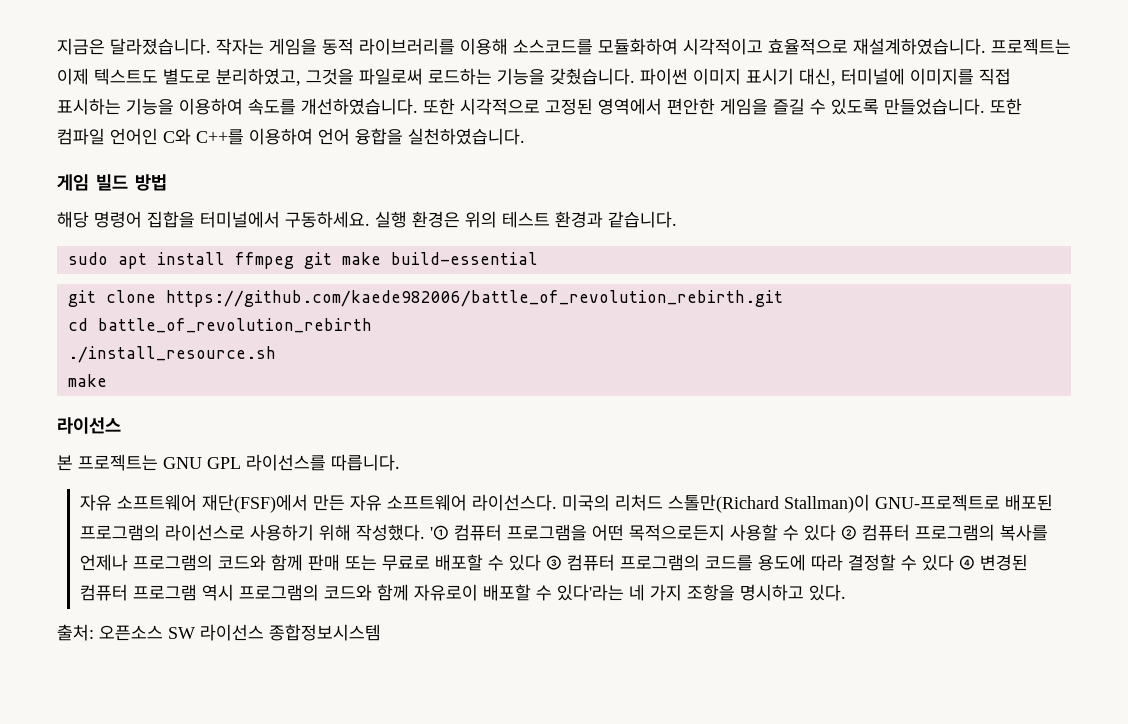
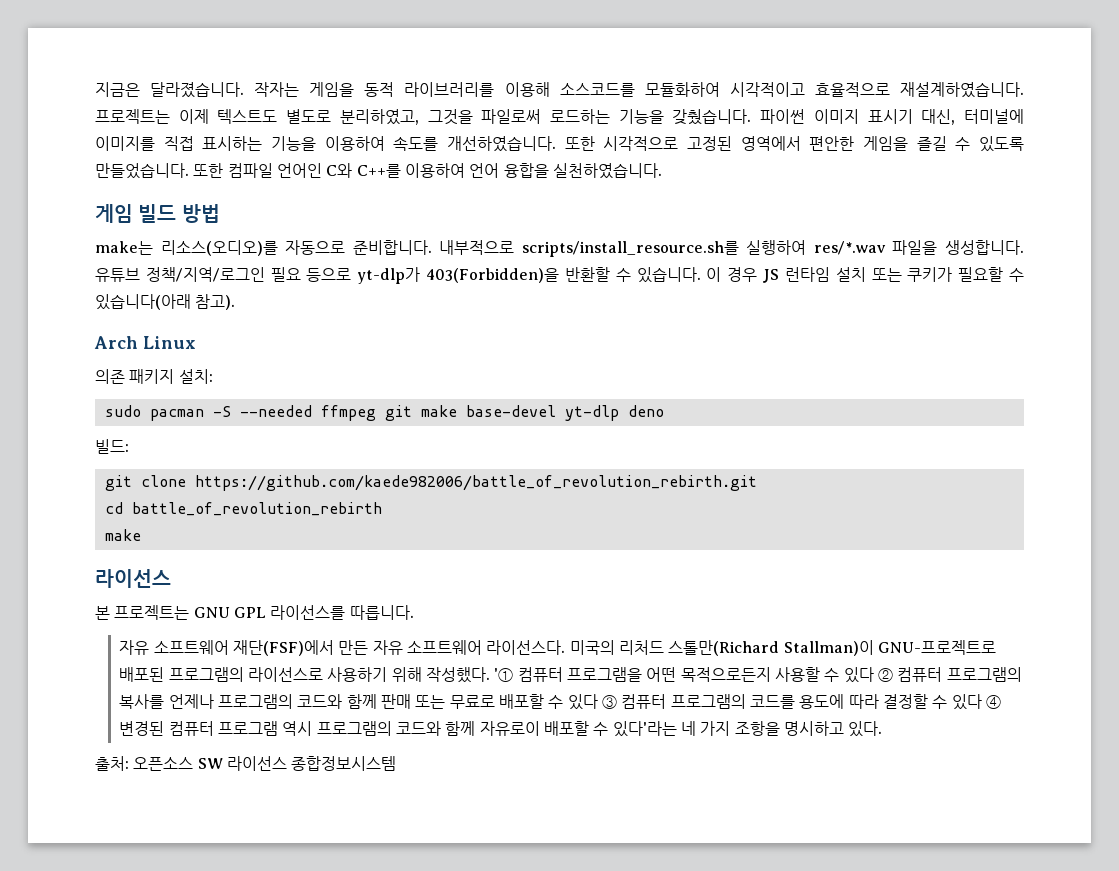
[57,211,677,228] [67,252,538,269] 해당 명령어 집합을 터미널에서 구동하세요. 실행 환경은 위의 테스트 환경과 같습니다. // sudo apt install ffmpeg git make build-essential -> [95,240,1024,257] [95,267,1025,284] [95,294,236,310] [94,336,196,349] [95,369,213,384] [104,405,664,421] [95,439,129,454] make는 리소스(오디오)를 자동으로 준비합니다. 내부적으로 scripts/install_resource.sh를 실행하여 res/*.wav 파일을 생성합니다. 유튜브 정책/지역/로그인 필요 등으로 yt-dlp가 403(Forbidden)을 반환할 수 있습니다. 이 경우 JS 런타임 설치 또는 쿠키가 필요할 수 있습니다(아래 참고). // Arch Linux // 의존 패키지 설치: // sudo pacman -S --needed ffmpeg git make base-devel yt-dlp deno // 빌드:
[67,346,276,363] // ./install_resource.sh -> (382, 509) none

